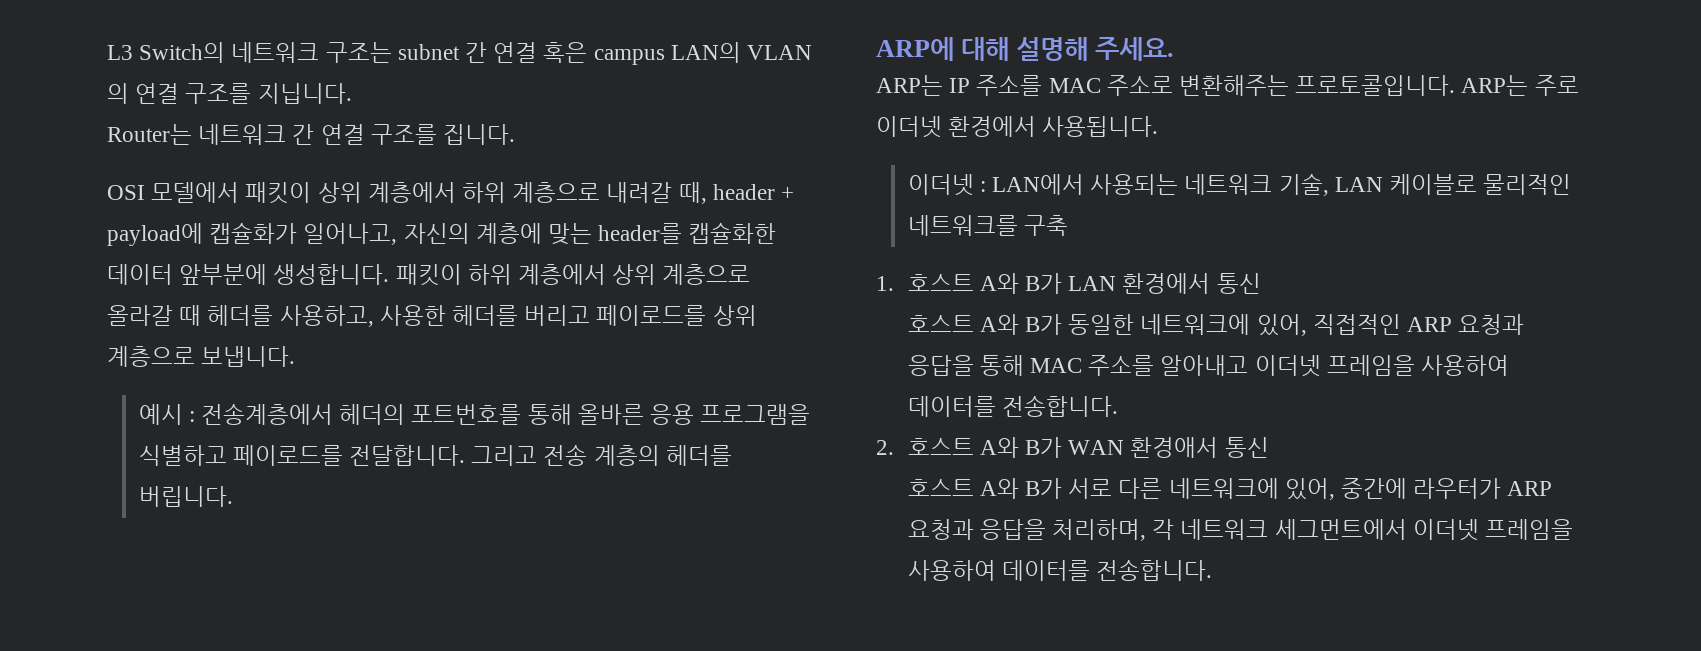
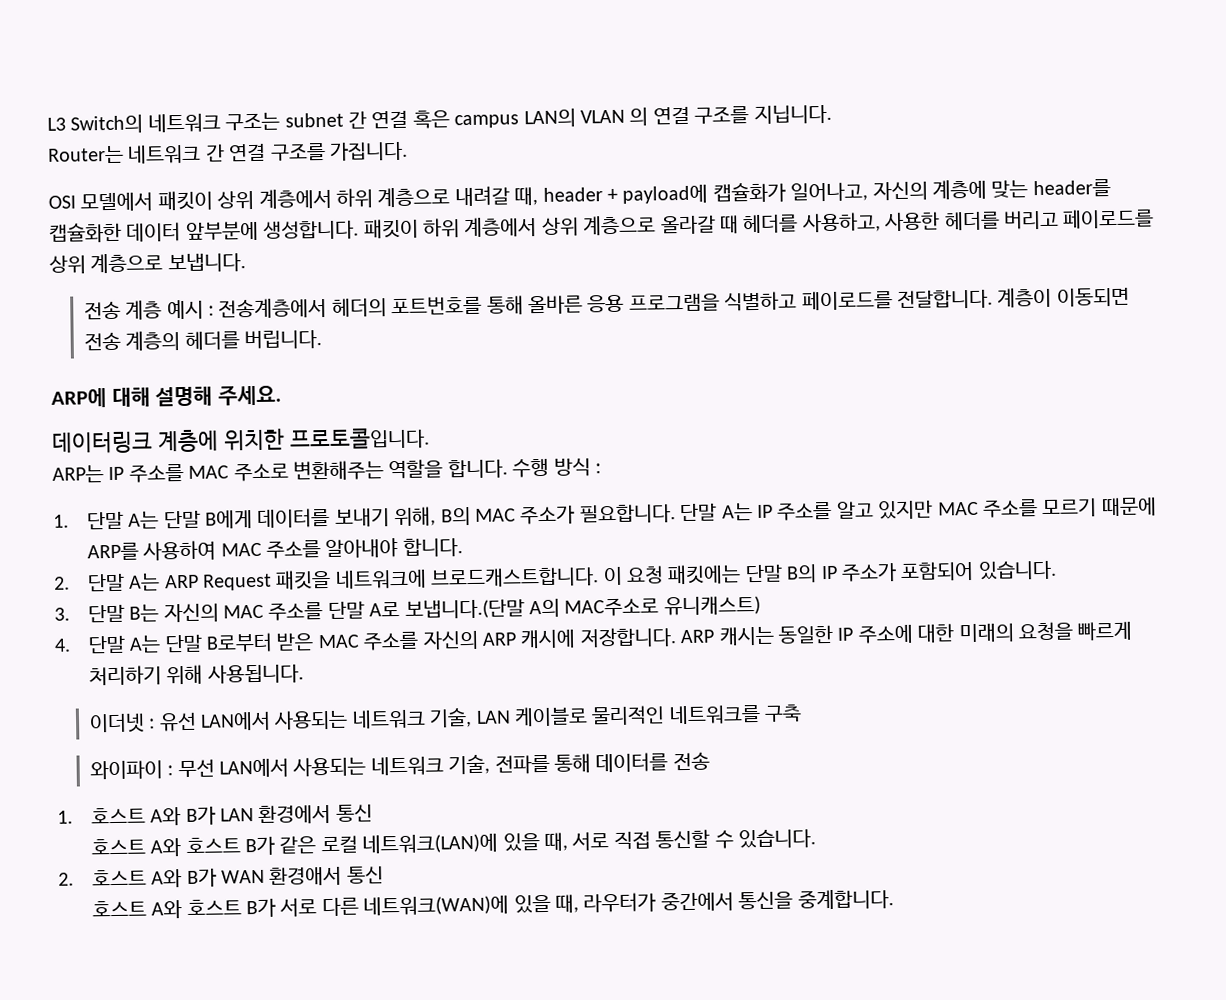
[443,124,516,145] 집니다. -> [329,141,408,161] 가집니다.
(296, 356) none -> [83,300,163,320] 전송 계층
[471,445,538,466] 그리고 -> [997,287,1130,308] 계층이 이동되면
(1175, 49) none -> [51,427,430,454] // 데이터링크 계층에 위치한 프로토콜입니다.
[1295,75,1579,96] [876,116,1037,138] 프로토콜입니다. ARP는 주로 이더넷 환경에서 -> [388,457,601,480] [53,497,1157,530] [86,537,463,561] [54,560,1057,592] [54,595,761,623] [54,621,1134,654] [88,664,204,686] 역할을 합니다. 수행 방식 : // 1. 단말 A는 단말 B에게 데이터를 보내기 위해, B의 MAC 주소가 필요합니다. 단말 A는 IP 주소를 알고 있지만 MAC 주소를 모르기 때문에 ARP를 사용하여 MAC 주소를 알아내야 합니다. // 2. 단말 A는 ARP Request 패킷을 네트워크에 브로드캐스트합니다. 이 요청 패킷에는 단말 B의 IP 주소가 포함되어 있습니다. // 3. 단말 B는 자신의 MAC 주소를 단말 A로 보냅니다.(단말 A의 MAC주소로 유니캐스트) // 4. 단말 A는 단말 B로부터 받은 MAC 주소를 자신의 ARP 캐시에 저장합니다. ARP 캐시는 동일한 IP 주소에 대한 미래의 요청을 빠르게 처리하기 위해
(986, 186) none -> [158,711,197,732] 유선
(1068, 225) none -> [89,751,710,781] // 와이파이 : 무선 LAN에서 사용되는 네트워크 기술, 전파를 통해 데이터를 전송
[1024,314,1525,336] [907,355,1509,377] [907,395,1118,417] B가 동일한 네트워크에 있어, 직접적인 ARP 요청과 응답을 통해 MAC 주소를 알아내고 이더넷 프레임을 사용하여 데이터를 전송합니다. -> [185,829,817,856] 호스트 B가 같은 로컬 네트워크(LAN)에 있을 때, 서로 직접 통신할 수 있습니다.
(1019, 488) none -> [186,899,242,915] 호스트
[1168,478,1553,500] [907,519,1573,541] [907,559,1212,581] 네트워크에 있어, 중간에 라우터가 ARP 요청과 응답을 처리하며, 각 네트워크 세그먼트에서 이더넷 프레임을 사용하여 데이터를 전송합니다. -> [363,889,894,916] 네트워크(WAN)에 있을 때, 라우터가 중간에서 통신을 중계합니다.

